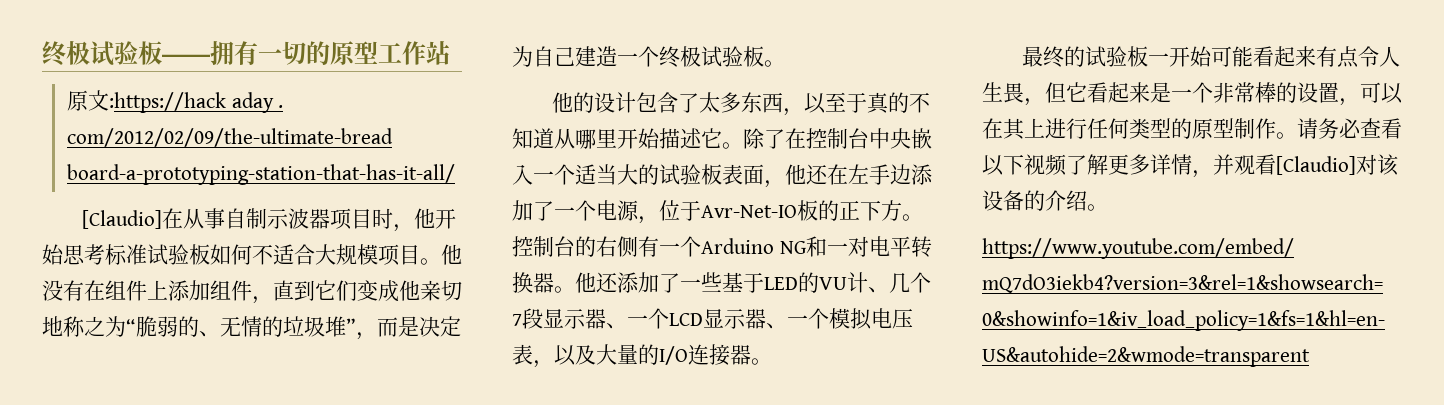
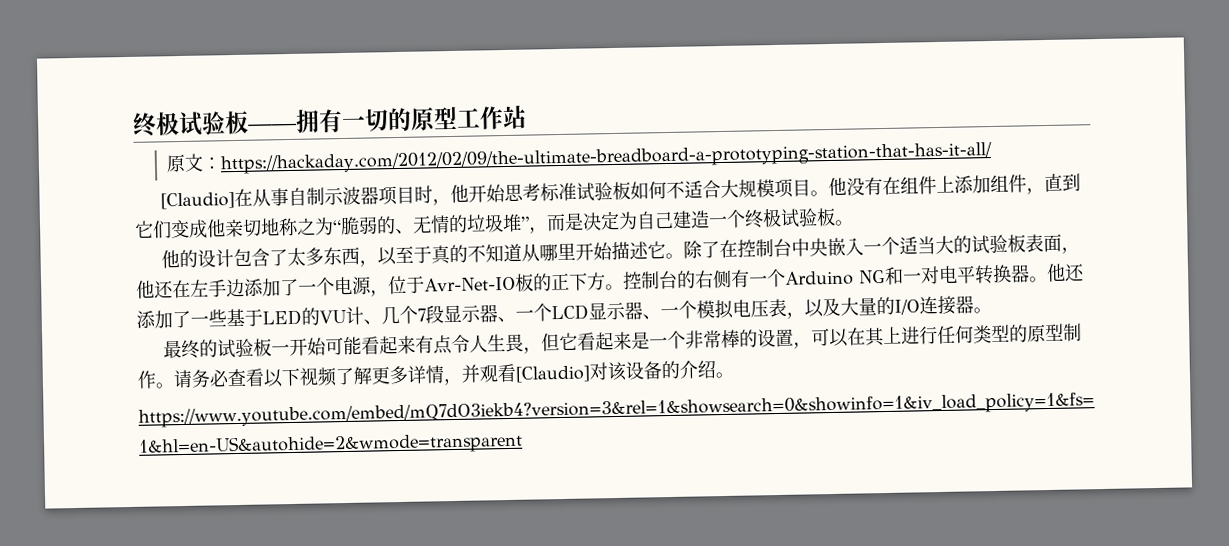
[108,92,284,113] [66,128,393,147] [66,164,455,185] :https://hack aday . com/2012/02/09/the-ultimate-bread board-a-prototyping-station-that-has-it-all/ -> [202,141,993,175] ：https://hackaday.com/2012/02/09/the-ultimate-breadboard-a-prototyping-station-that-has-it-all/

